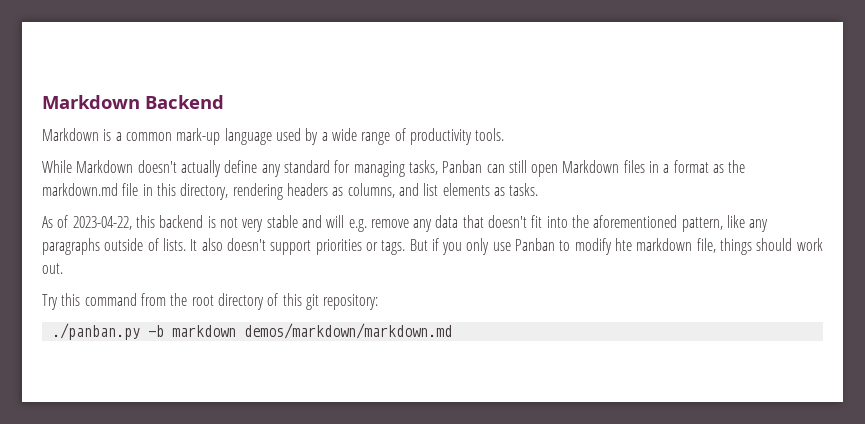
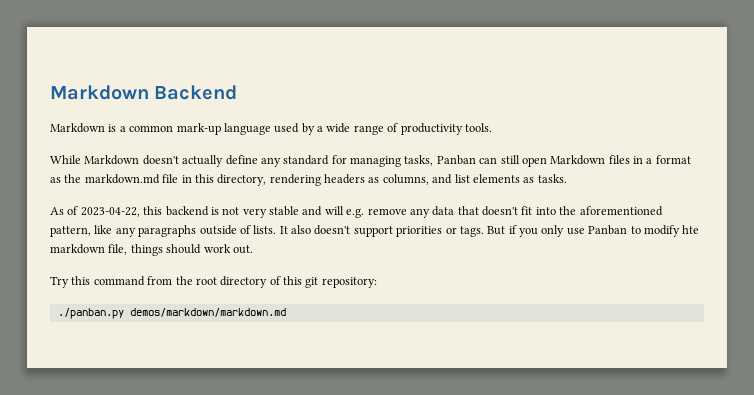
[147,325,236,337] -b markdown -> (124, 313) none

